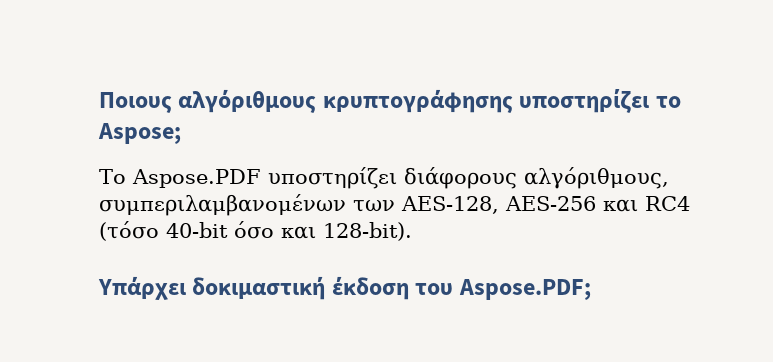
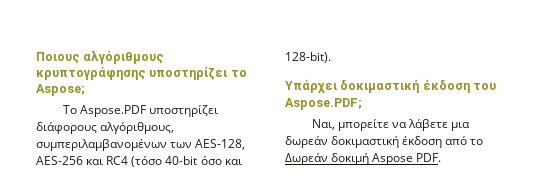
(591, 289) none -> [311,119,471,131] [285,136,484,148] [285,153,442,165] // Ναι, μπορείτε να λάβετε μια δωρεάν δοκιμαστική έκδοση από το Δωρεάν δοκιμή Aspose PDF.

